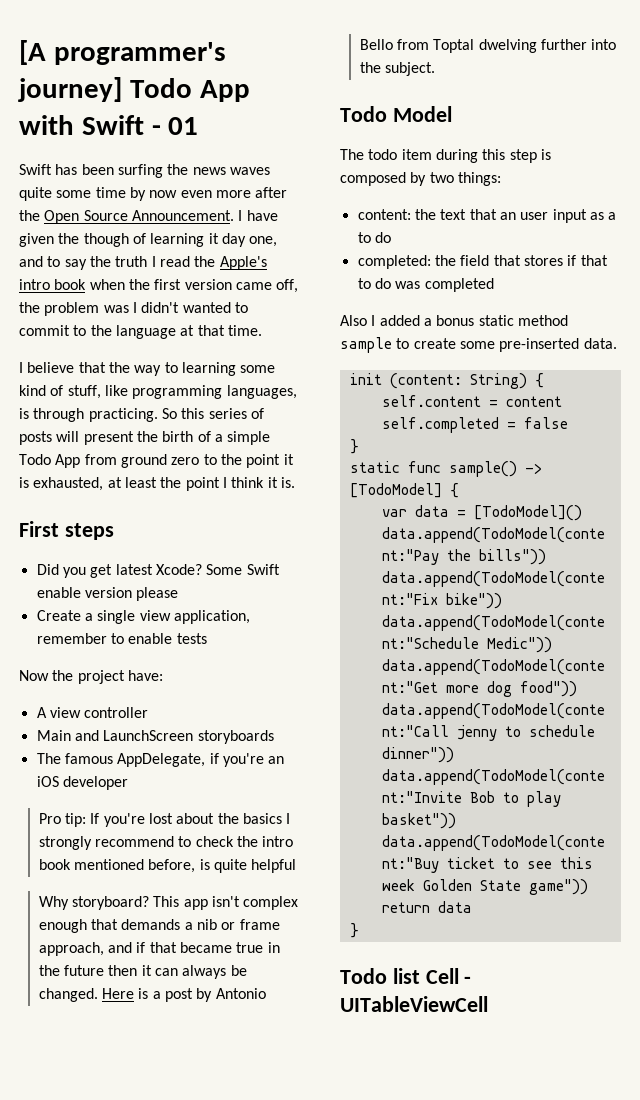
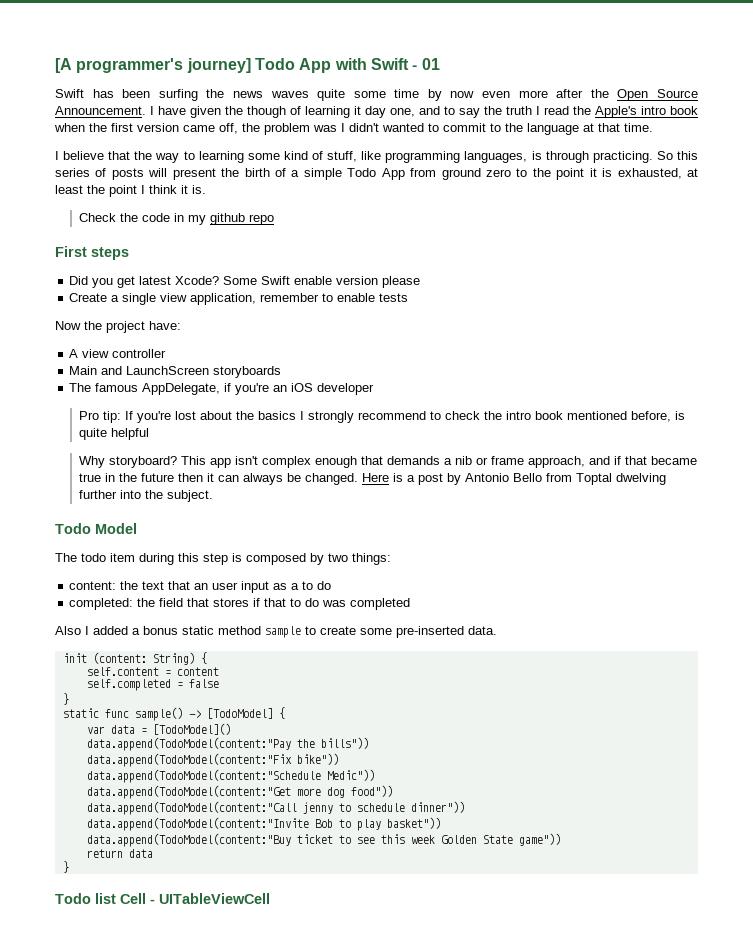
(295, 482) none -> [79,213,275,225] // Check the code in my github repo

